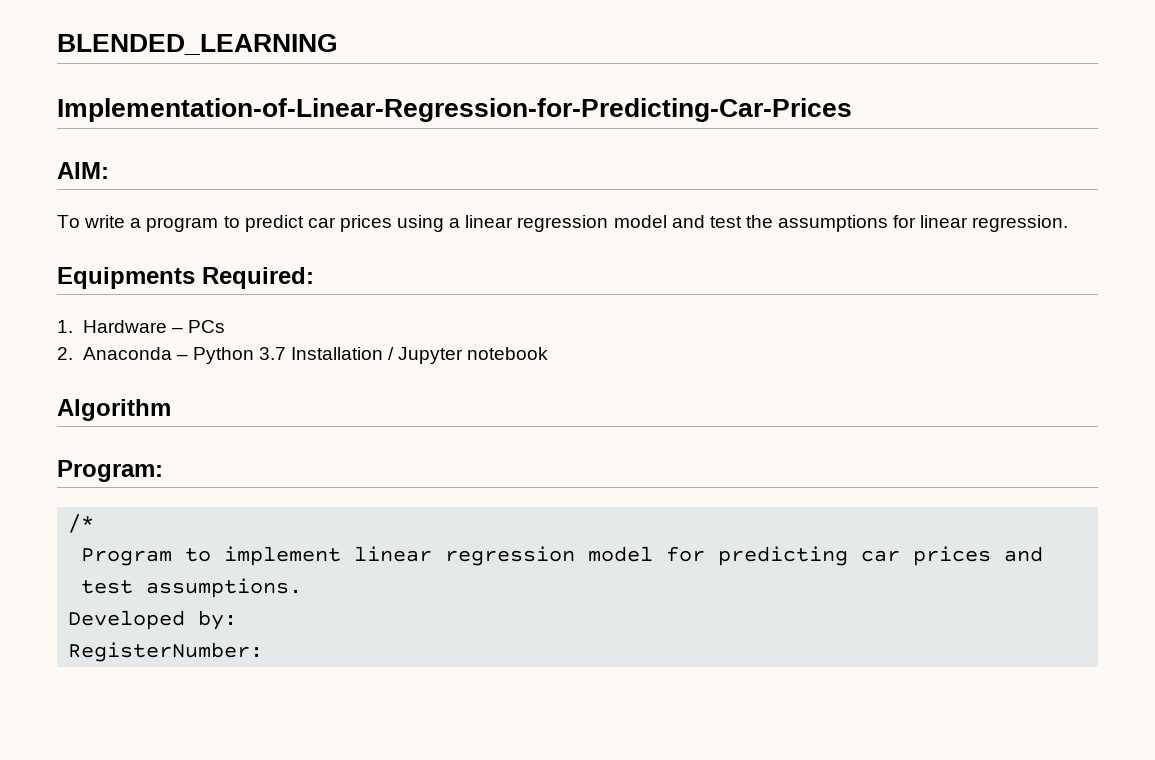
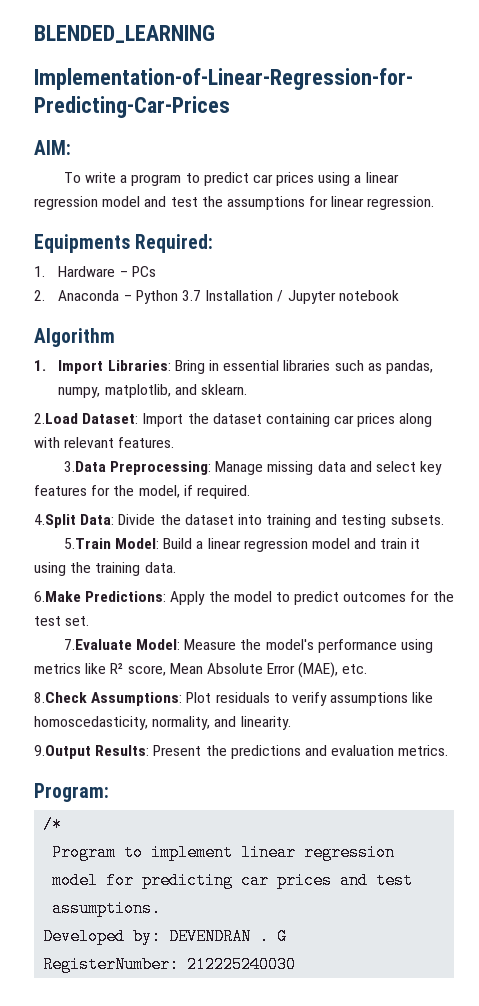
(171, 410) none -> [34,360,433,374] [58,384,247,398] [34,413,433,427] [34,437,175,448] [63,461,443,475] [34,485,250,499] [34,514,444,528] [63,538,421,552] [34,562,176,576] [34,591,454,605] [34,616,90,626] [63,639,433,653] [34,662,368,678] [34,692,434,706] [34,716,291,730] [34,745,449,759] // 1. Import Libraries: Bring in essential libraries such as pandas, numpy, matplotlib, and sklearn. // 2.Load Dataset: Import the dataset containing car prices along with relevant features. // 3.Data Preprocessing: Manage missing data and select key features for the model, if required. // 4.Split Data: Divide the dataset into training and testing subsets. // 5.Train Model: Build a linear regression model and train it using the training data. // 6.Make Predictions: Apply the model to predict outcomes for the test set. // 7.Evaluate Model: Measure the model's performance using metrics like R² score, Mean Absolute Error (MAE), etc. // 8.Check Assumptions: Plot residuals to verify assumptions like homoscedasticity, normality, and linearity. // 9.Output Results: Present the predictions and evaluation metrics.
(238, 620) none -> [169,928,288,945] DEVENDRAN . G
(264, 652) none -> [187,956,297,973] 212225240030

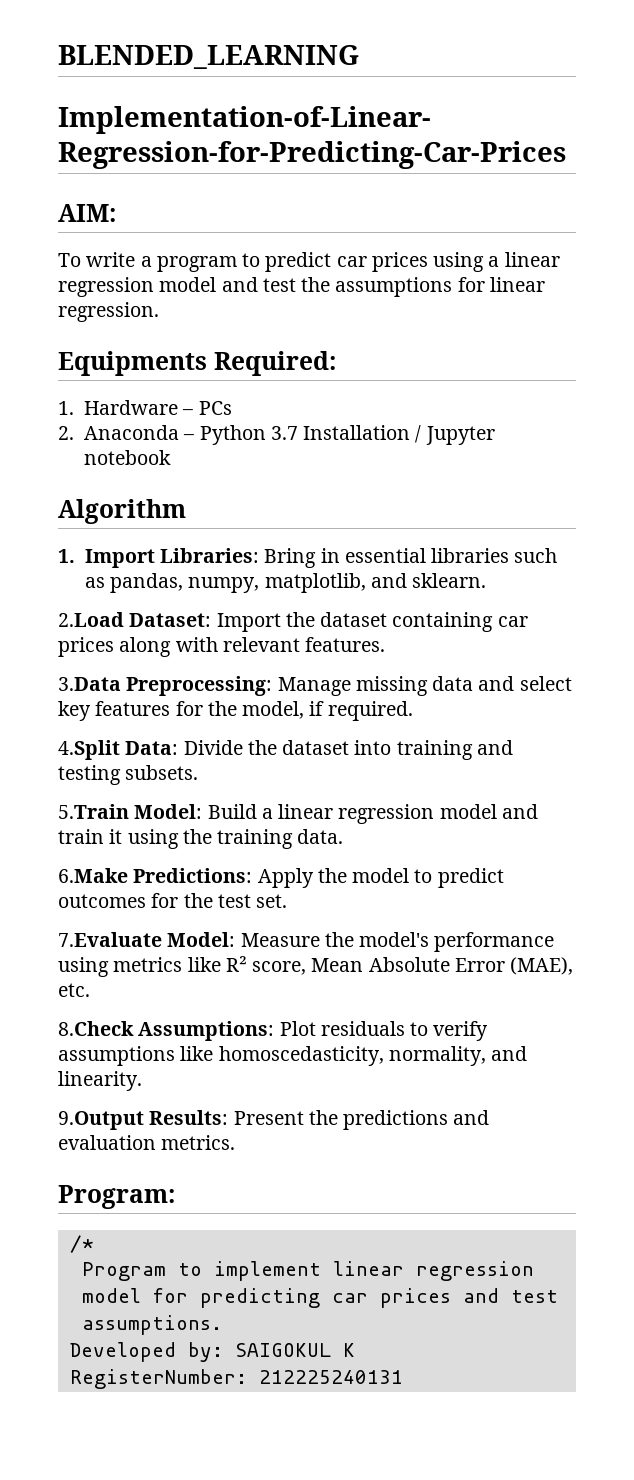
[169,928,288,945] DEVENDRAN . G -> [234,1343,355,1357] SAIGOKUL K
[187,956,297,973] 212225240030 -> [258,1370,403,1384] 212225240131

